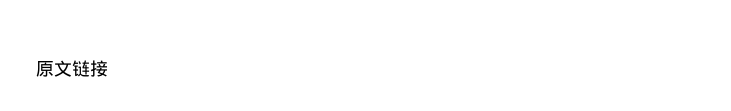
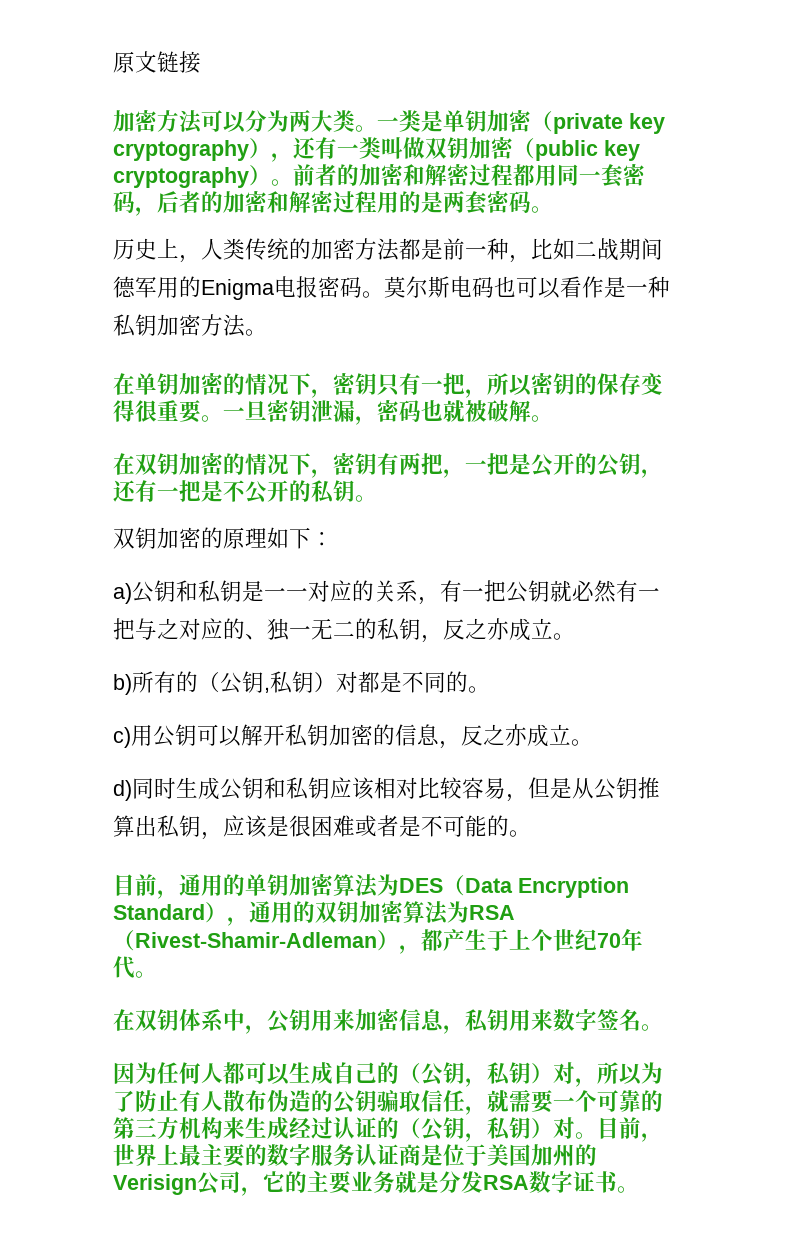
(108, 68) none -> [113,110,665,134] [113,137,640,162] [113,164,646,188] [113,191,553,216] [113,238,663,263] [113,276,670,300] [113,314,267,337] [113,373,663,398] [113,400,553,425] [113,453,663,478] [113,480,377,504] [113,527,333,549] [113,580,660,605] [113,618,575,643] [113,671,490,695] [113,724,593,749] [113,777,660,802] [113,815,531,840] [113,874,629,899] [113,901,515,926] [113,928,643,954] [113,956,157,979] [113,1009,663,1034] [113,1062,663,1087] [113,1089,663,1115] [113,1117,663,1142] [113,1144,597,1167] [113,1171,639,1196] // 加密方法可以分为两大类。一类是单钥加密（private key cryptography），还有一类叫做双钥加密（public key cryptography）。前者的加密和解密过程都用同一套密码，后者的加密和解密过程用的是两套密码。 // 历史上，人类传统的加密方法都是前一种，比如二战期间德军用的Enigma电报密码。莫尔斯电码也可以看作是一种私钥加密方法。 // 在单钥加密的情况下，密钥只有一把，所以密钥的保存变得很重要。一旦密钥泄漏，密码也就被破解。 // 在双钥加密的情况下，密钥有两把，一把是公开的公钥，还有一把是不公开的私钥。 // 双钥加密的原理如下： // a)公钥和私钥是一一对应的关系，有一把公钥就必然有一把与之对应的、独一无二的私钥，反之亦成立。 // b)所有的（公钥,私钥）对都是不同的。 // c)用公钥可以解开私钥加密的信息，反之亦成立。 // d)同时生成公钥和私钥应该相对比较容易，但是从公钥推算出私钥，应该是很困难或者是不可能的。 // 目前，通用的单钥加密算法为DES（Data Encryption Standard），通用的双钥加密算法为RSA（Rivest-Shamir-Adleman），都产生于上个世纪70年代。 // 在双钥体系中，公钥用来加密信息，私钥用来数字签名。 // 因为任何人都可以生成自己的（公钥，私钥）对，所以为了防止有人散布伪造的公钥骗取信任，就需要一个可靠的第三方机构来生成经过认证的（公钥，私钥）对。目前，世界上最主要的数字服务认证商是位于美国加州的Verisign公司，它的主要业务就是分发RSA数字证书。

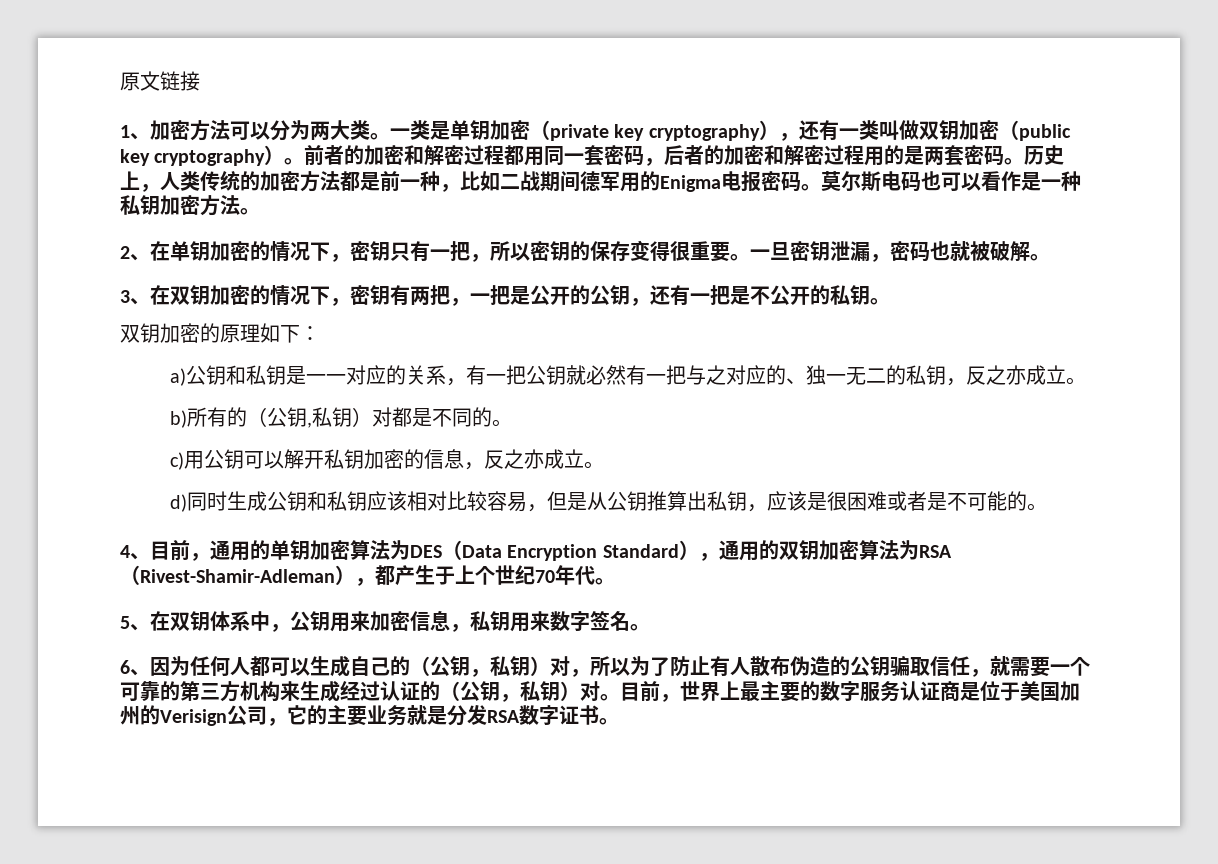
(201, 62) none -> [120,125,150,140] 1、
(553, 209) // -> (1025, 161) none
(267, 332) none -> [120,246,150,261] 2、
(553, 418) none -> [120,290,150,305] 3、
(531, 833) none -> [120,545,150,560] 4、
(157, 974) none -> [120,616,150,631] 5、
(663, 1027) none -> [120,660,150,676] 6、

